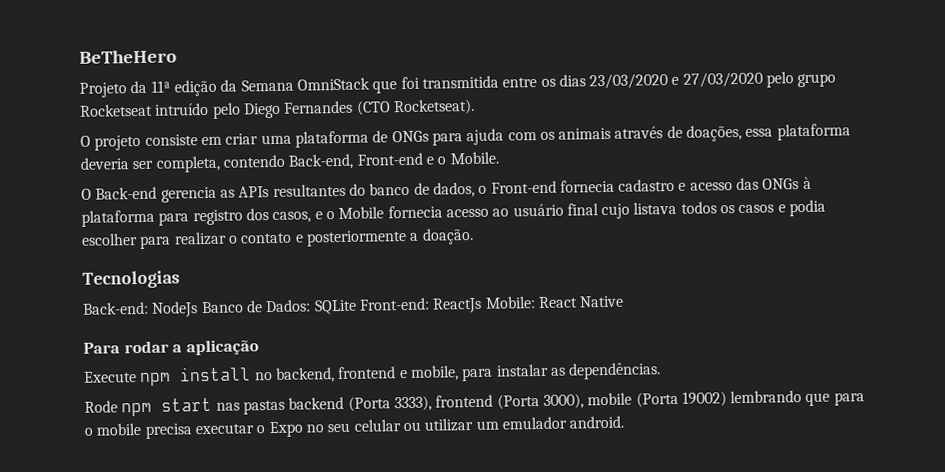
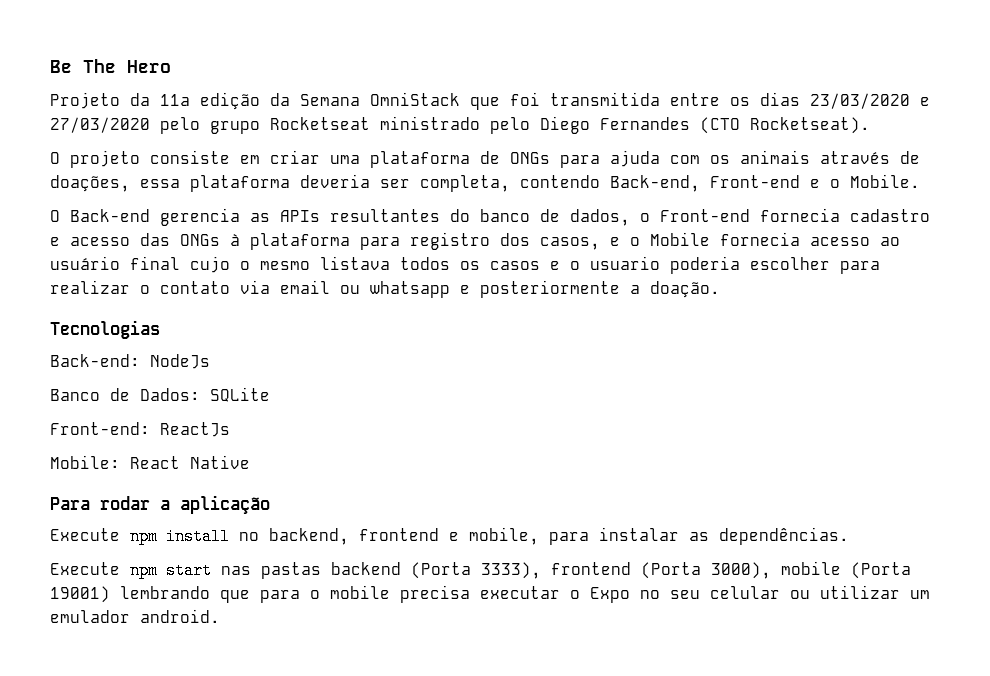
[79,49,177,64] BeTheHero -> [50,59,171,73] Be The Hero
[154,102,210,116] intruído -> [380,116,480,130] ministrado
(631, 211) none -> [240,261,310,270] o mesmo
[789,199,827,217] podia -> [570,256,740,274] o usuario poderia
(293, 238) none -> [240,280,450,298] via email ou whatsapp
(199, 309) none -> (210, 361) //
(357, 307) none -> (270, 394) //
(483, 305) none -> (230, 429) //
[84,400,118,413] Rode -> [50,562,120,575] Execute
[681,391,727,407] 19002) -> [50,586,110,603] 19001)

